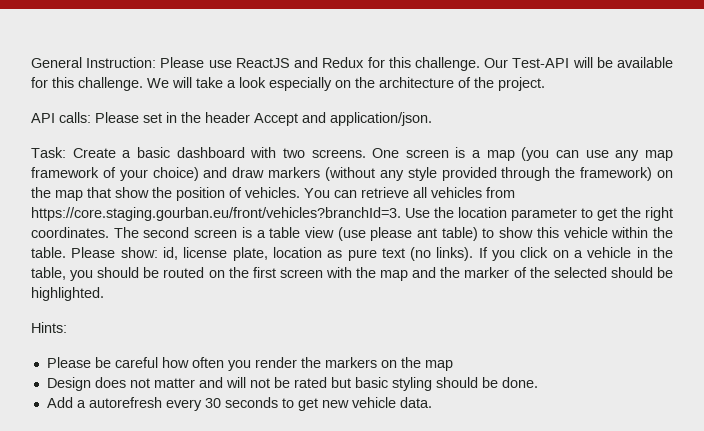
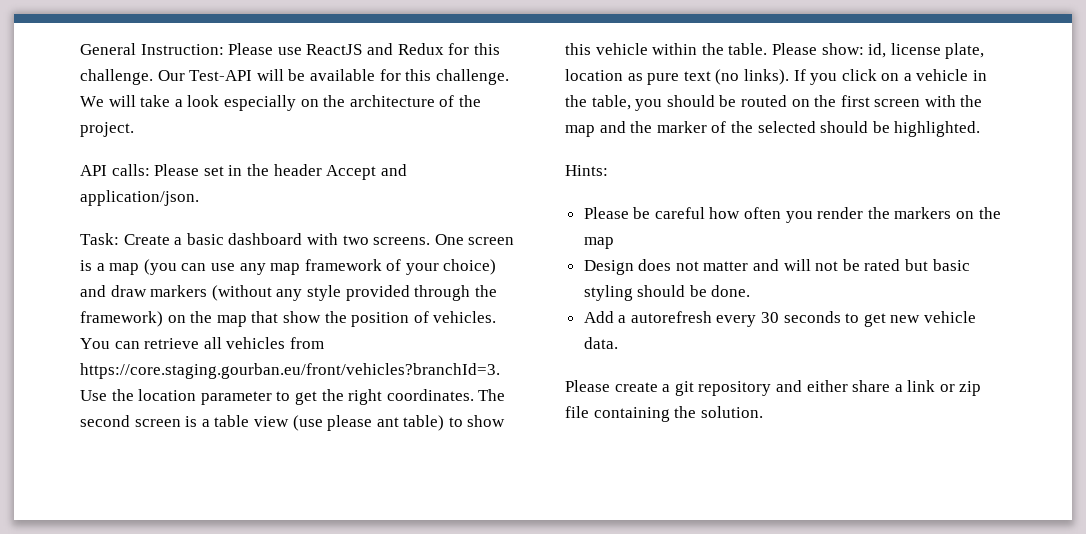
(432, 402) none -> [565,380,982,396] [565,406,763,422] // Please create a git repository and either share a link or zip file containing the solution.

